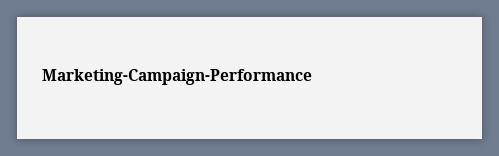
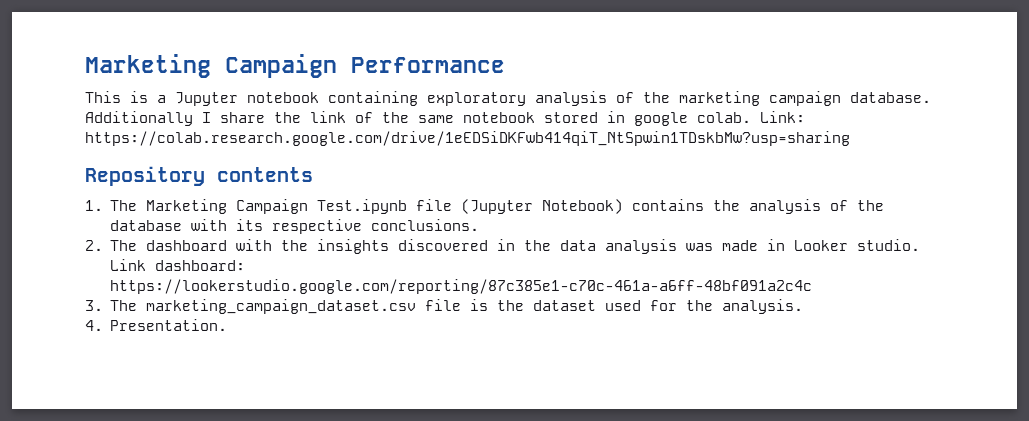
[42,69,312,85] Marketing-Campaign-Performance -> [85,54,505,78] [85,91,931,106] [85,111,805,126] [85,131,850,146] [85,166,313,186] [85,199,885,214] [110,219,480,234] [85,239,921,254] [110,259,246,271] [110,279,813,294] [85,299,804,314] [85,319,228,331] Marketing Campaign Performance // This is a Jupyter notebook containing exploratory analysis of the marketing campaign database. Additionally I share the link of the same notebook stored in google colab. Link: https://colab.research.google.com/drive/1eEDSiDKFwb414qiT_NtSpwin1TDskbMw?usp=sharing // Repository contents // 1. The Marketing Campaign Test.ipynb file (Jupyter Notebook) contains the analysis of the database with its respective conclusions. // 2. The dashboard with the insights discovered in the data analysis was made in Looker studio. Link dashboard: https://lookerstudio.google.com/reporting/87c385e1-c70c-461a-a6ff-48bf091a2c4c // 3. The marketing_campaign_dataset.csv file is the dataset used for the analysis. // 4. Presentation.

